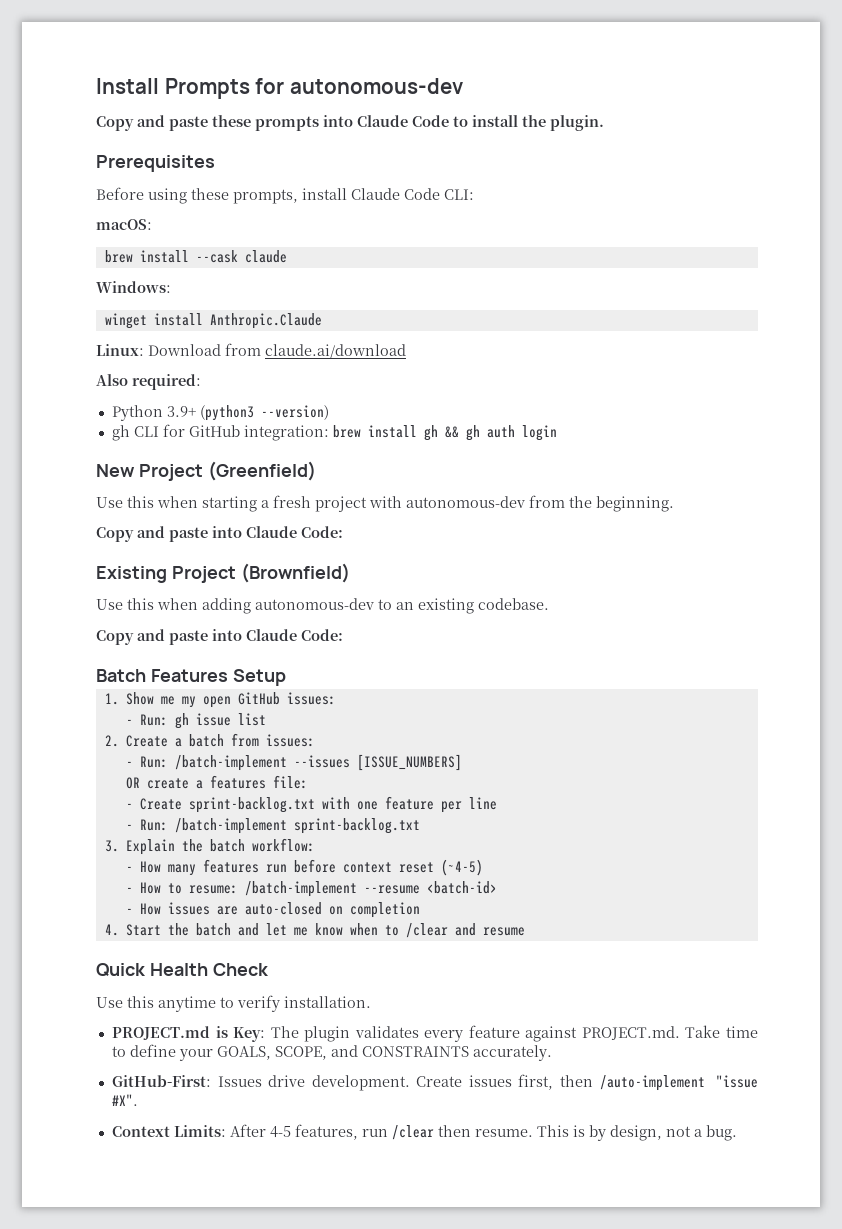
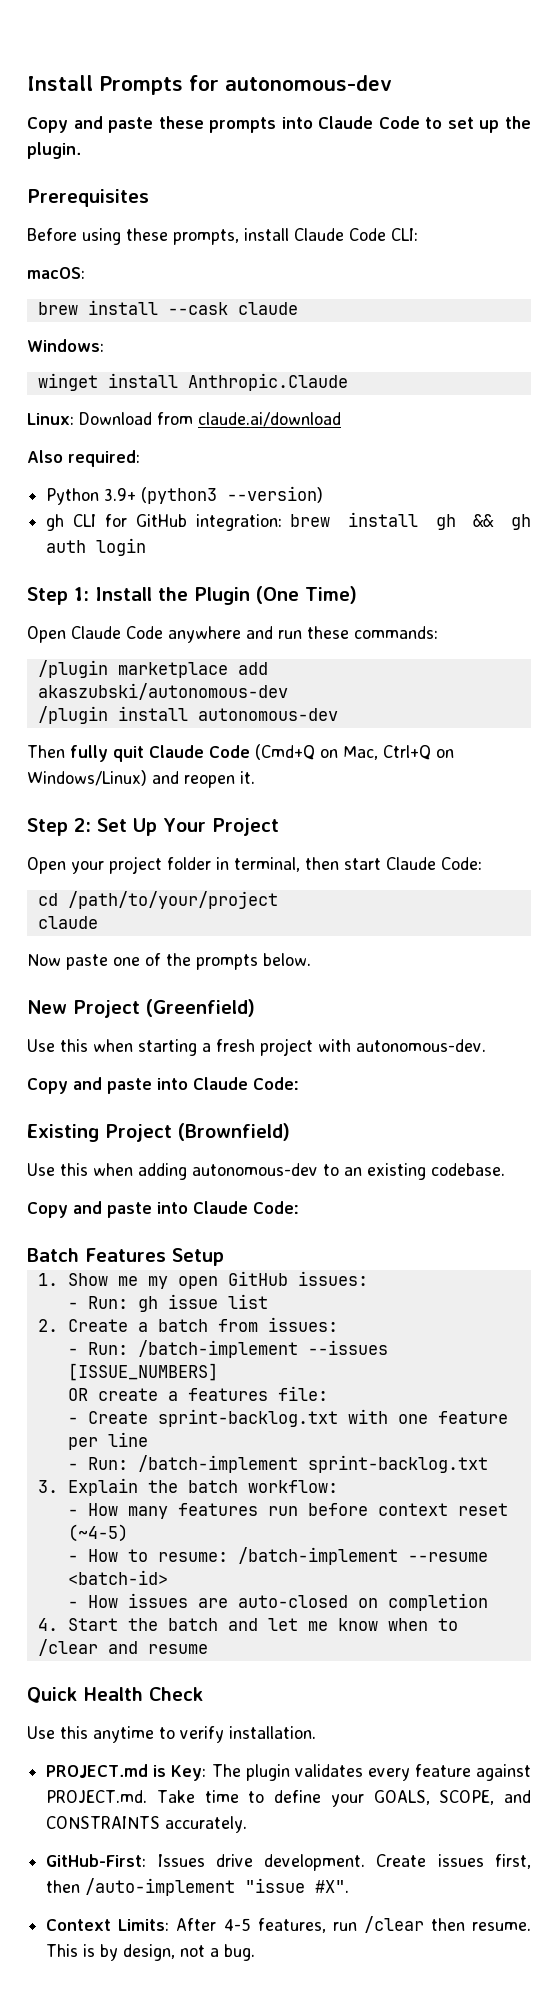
[472,115,518,127] install -> [447,117,500,133] set up
(557, 433) none -> [27,586,357,605] [27,626,438,643] [37,660,268,678] [37,683,288,700] [37,706,338,724] [27,744,454,762] [27,770,255,788] [27,818,279,836] [27,856,482,874] [37,891,278,909] [37,916,98,929] [27,953,311,970] // Step 1: Install the Plugin (One Time) // Open Claude Code anywhere and run these commands: // /plugin marketplace add akaszubski/autonomous-dev // /plugin install autonomous-dev // Then fully quit Claude Code (Cmd+Q on Mac, Ctrl+Q on Windows/Linux) and reopen it. // Step 2: Set Up Your Project // Open your project folder in terminal, then start Claude Code: // cd /path/to/your/project // claude // Now paste one of the prompts below.
[406,495,674,512] autonomous-dev from the beginning. -> [356,1039,486,1052] autonomous-dev.

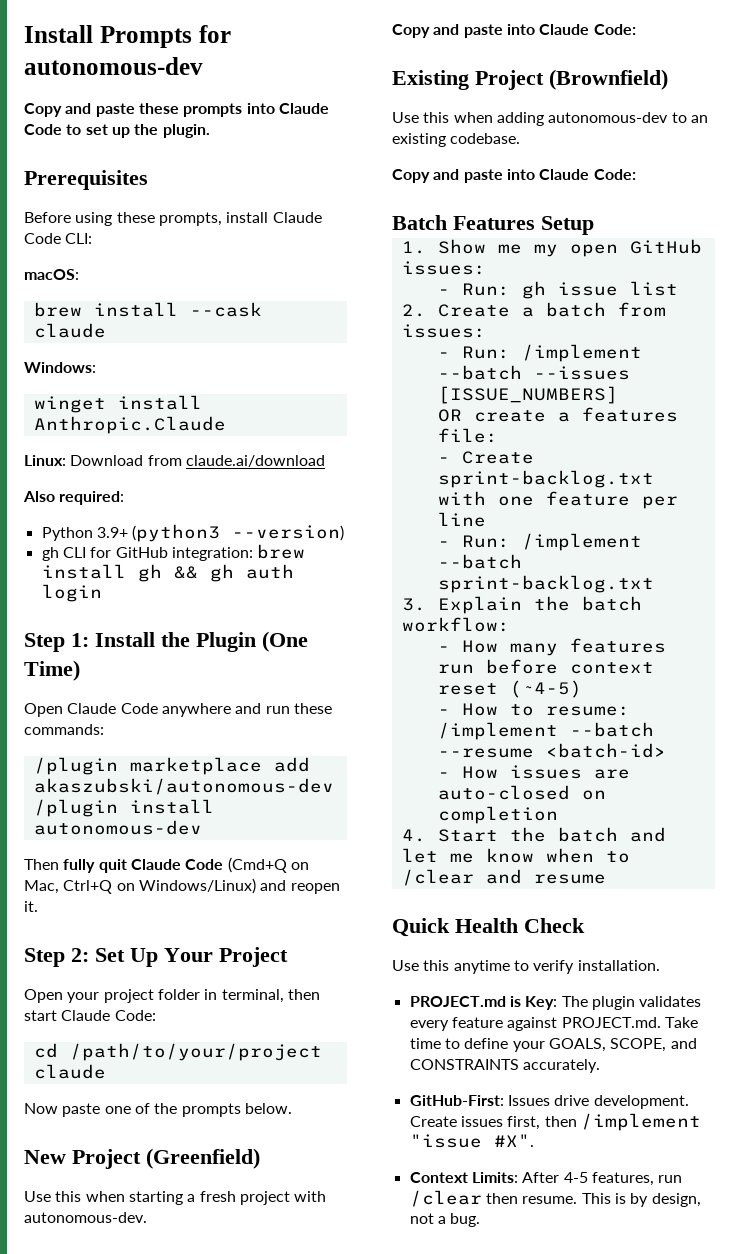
[137,1340,298,1358] /batch-implement -> [521,344,642,362] [437,365,522,380] /implement --batch
[137,1455,298,1473] /batch-implement -> [521,533,642,551] [437,554,522,569] /implement --batch
[237,1547,398,1565] /batch-implement -> [437,722,654,740] /implement --batch
[85,1878,236,1896] /auto-implement -> [580,1113,701,1131] /implement

